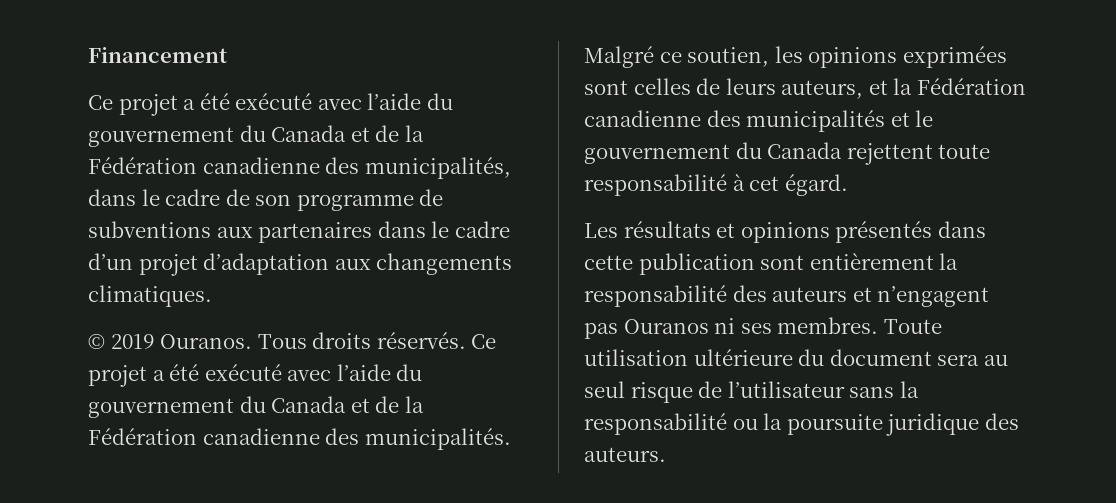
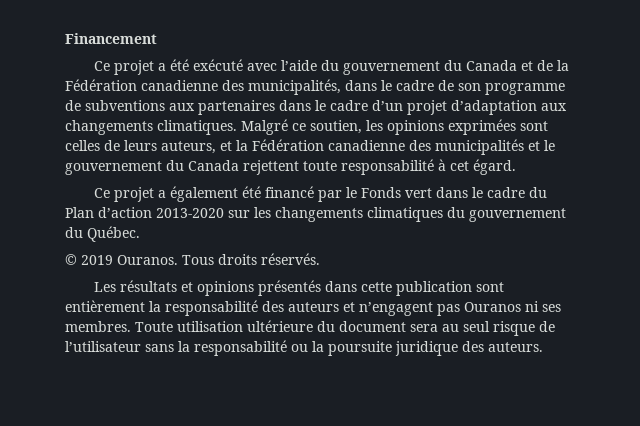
[88,332,497,349] [88,364,423,387] [88,396,424,418] [88,428,511,450] // © 2019 Ouranos. Tous droits réservés. Ce projet a été exécuté avec l’aide du gouvernement du Canada et de la Fédération canadienne des municipalités. -> (237, 127) none
(848, 185) none -> [94,186,548,202] [65,207,566,222] [65,226,140,242] [65,253,320,265] // Ce projet a également été financé par le Fonds vert dans le cadre du Plan d’action 2013-2020 sur les changements climatiques du gouvernement du Québec. // © 2019 Ouranos. Tous droits réservés.

